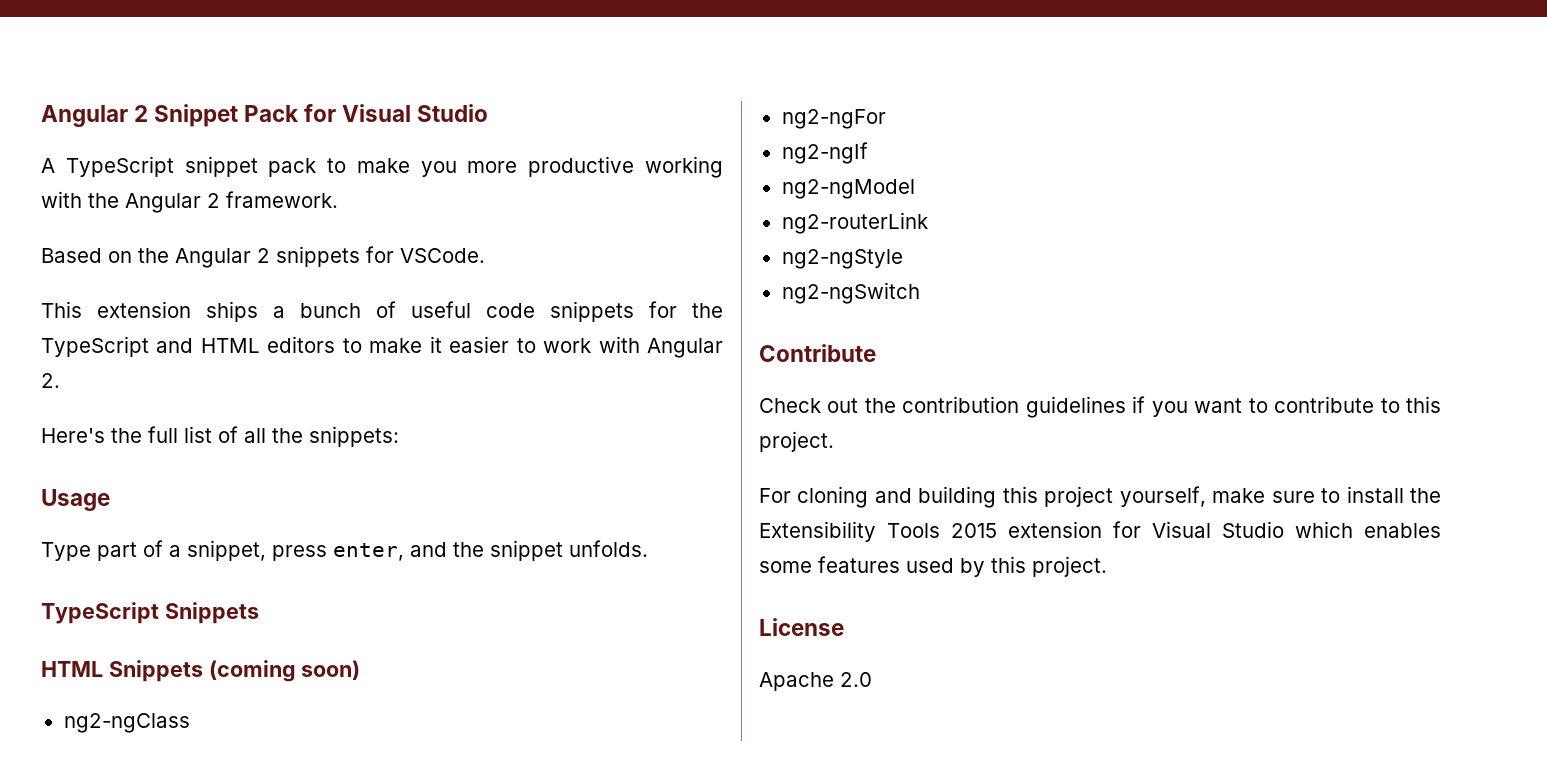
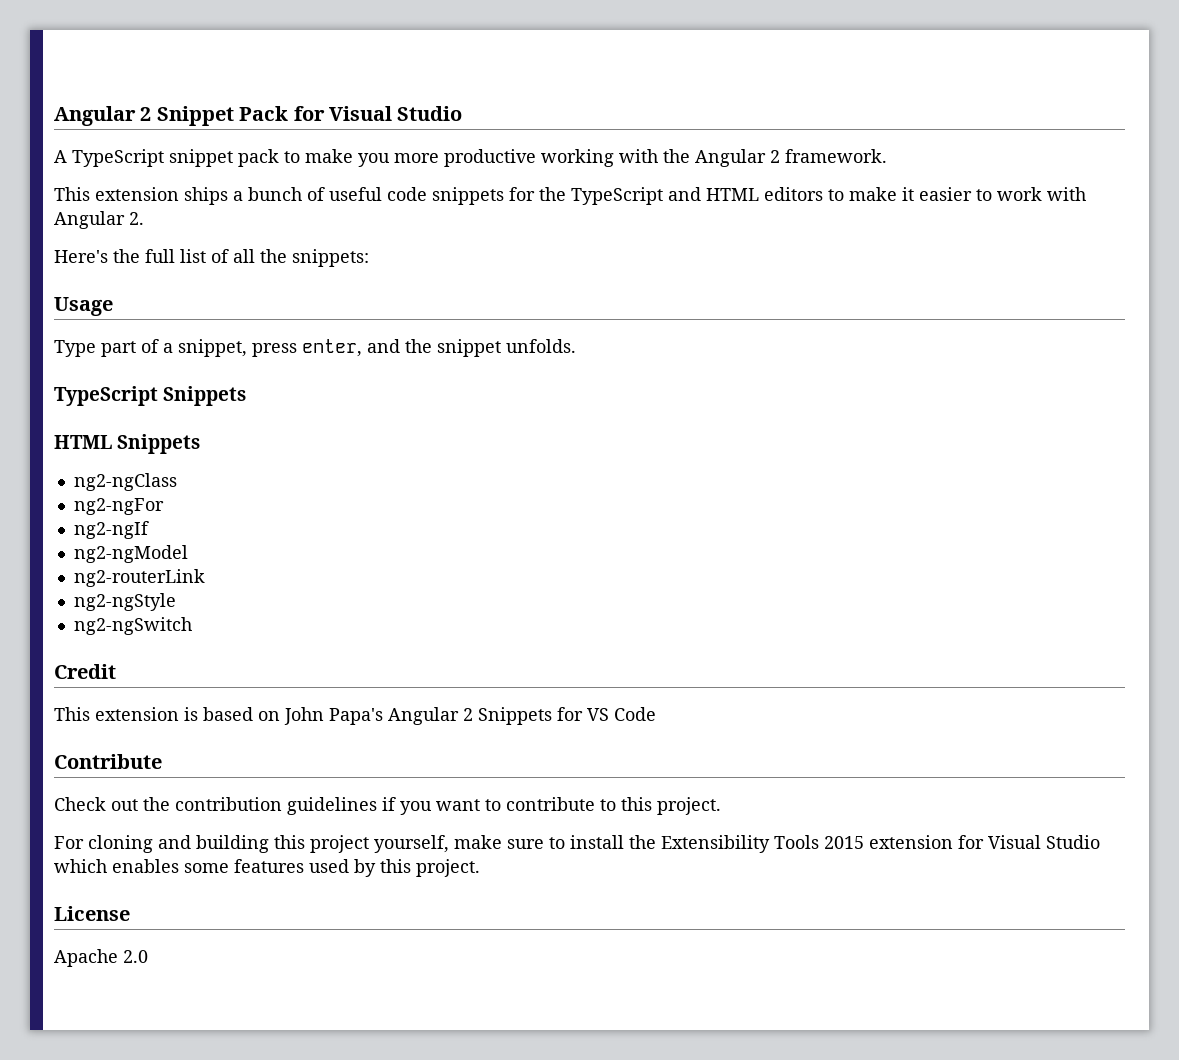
[41,246,485,268] // Based on the Angular 2 snippets for VSCode. -> (887, 156) none
[208,660,361,682] (coming soon) -> (201, 444) none
(920, 293) none -> [54,664,116,679] [54,707,656,725] // Credit // This extension is based on John Papa's Angular 2 Snippets for VS Code

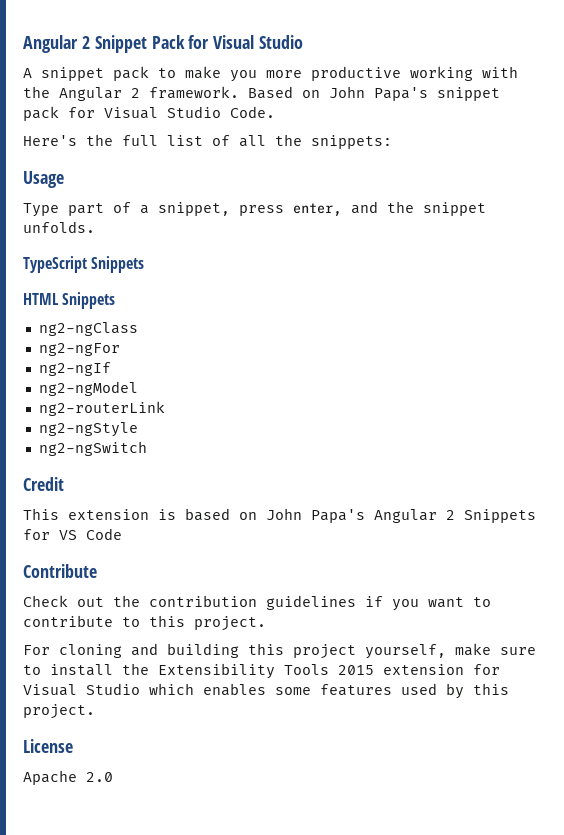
[72,149,164,167] TypeScript -> (32, 73) none
[54,187,1086,205] [54,211,144,229] // This extension ships a bunch of useful code snippets for the TypeScript and HTML editors to make it easier to work with Angular 2. -> [248,86,500,101] [23,106,275,121] Based on John Papa's snippet pack for Visual Studio Code.

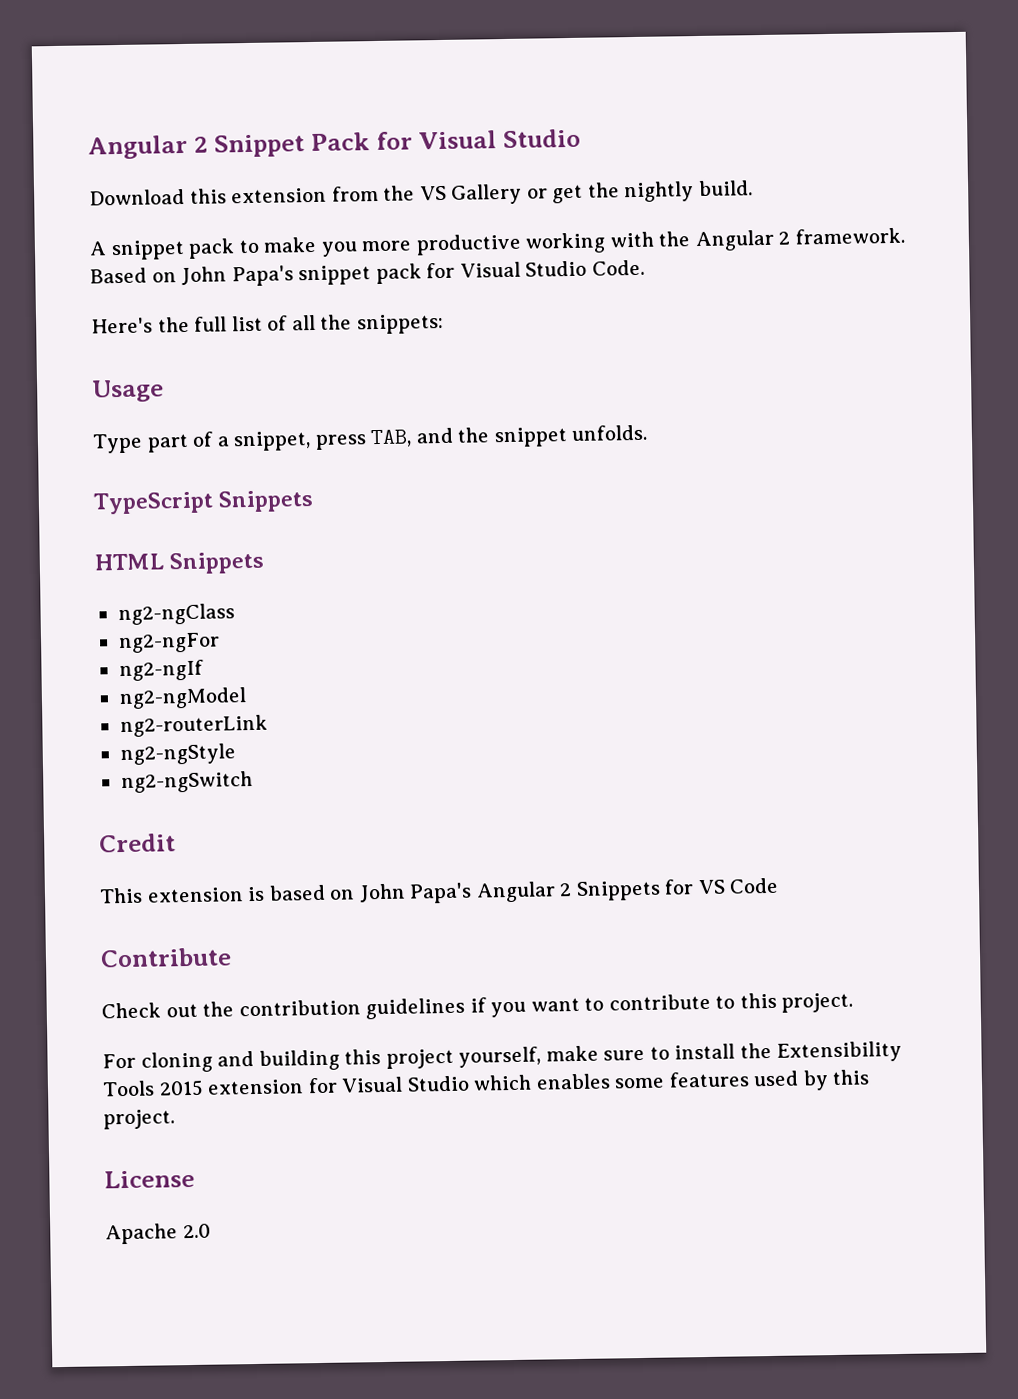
(304, 42) none -> [89,180,753,206] // Download this extension from the VS Gallery or get the nightly build.
[293,203,342,216] enter, -> [370,429,413,448] TAB,

